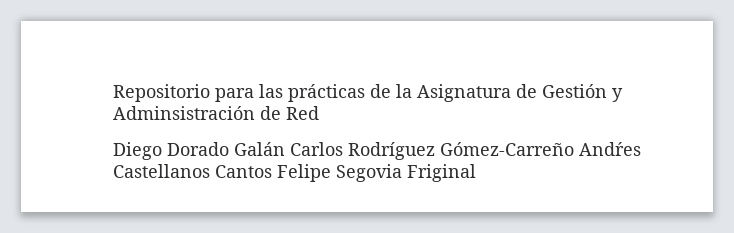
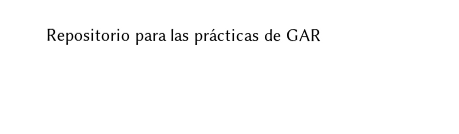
[396,84,623,102] [113,106,319,120] [113,142,641,160] [113,164,476,182] la Asignatura de Gestión y Adminsistración de Red // Diego Dorado Galán Carlos Rodríguez Gómez-Carreño Andŕes Castellanos Cantos Felipe Segovia Friginal -> [285,29,322,42] GAR

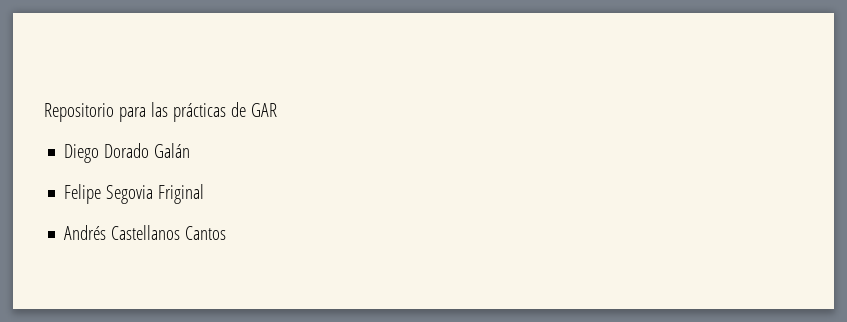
(322, 35) none -> [64,143,191,163] [64,184,205,204] [64,225,227,240] // Diego Dorado Galán // Felipe Segovia Friginal // Andrés Castellanos Cantos

